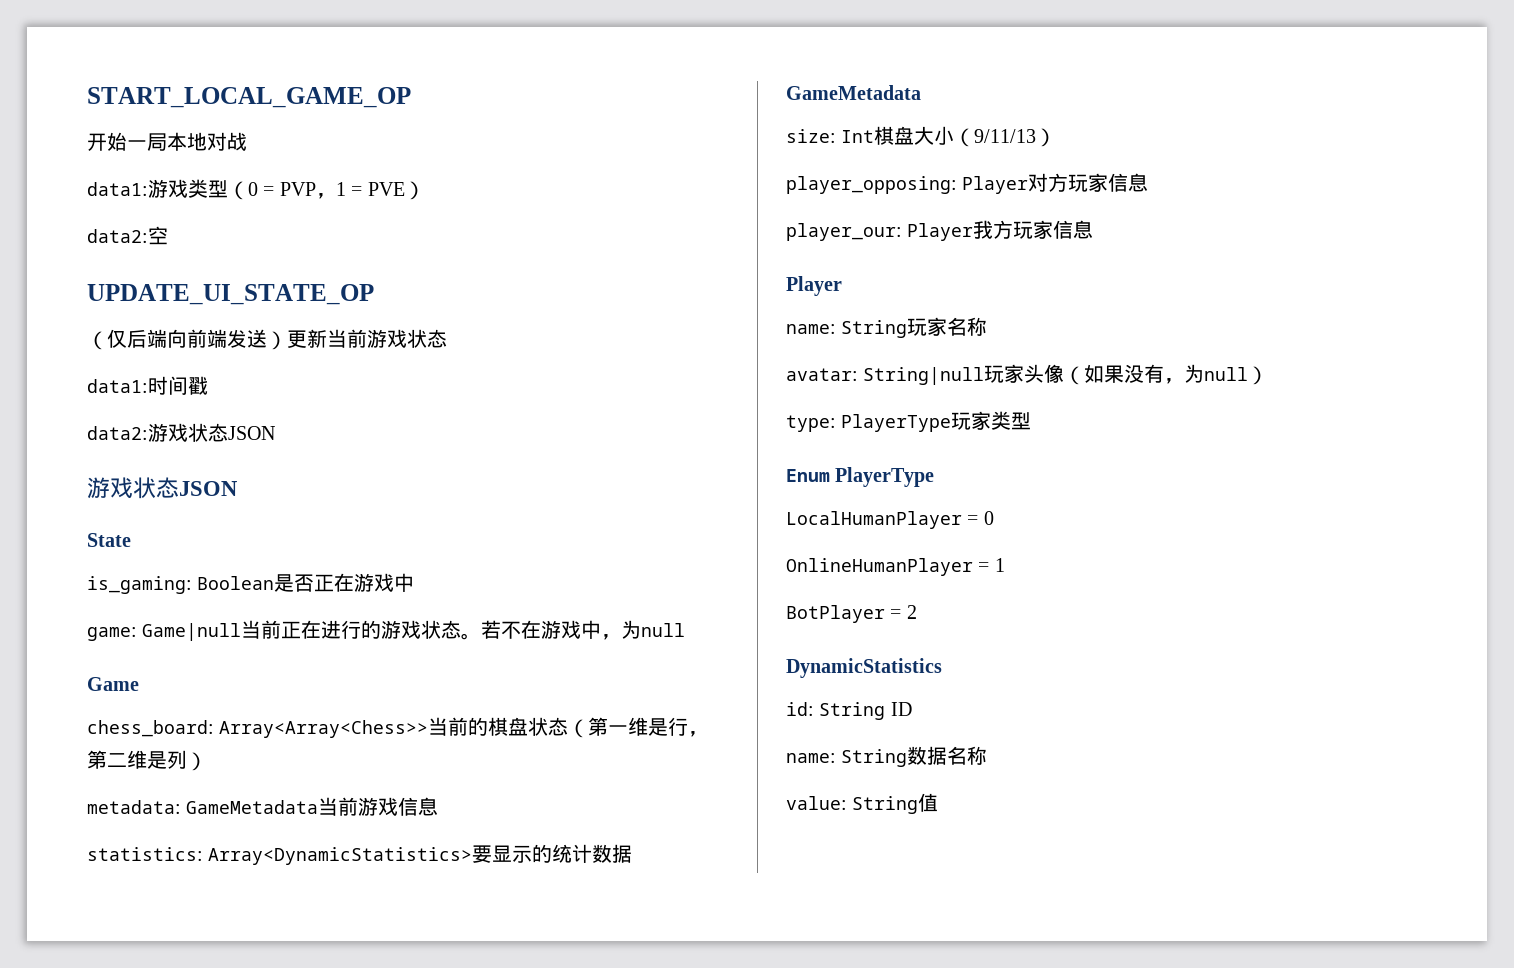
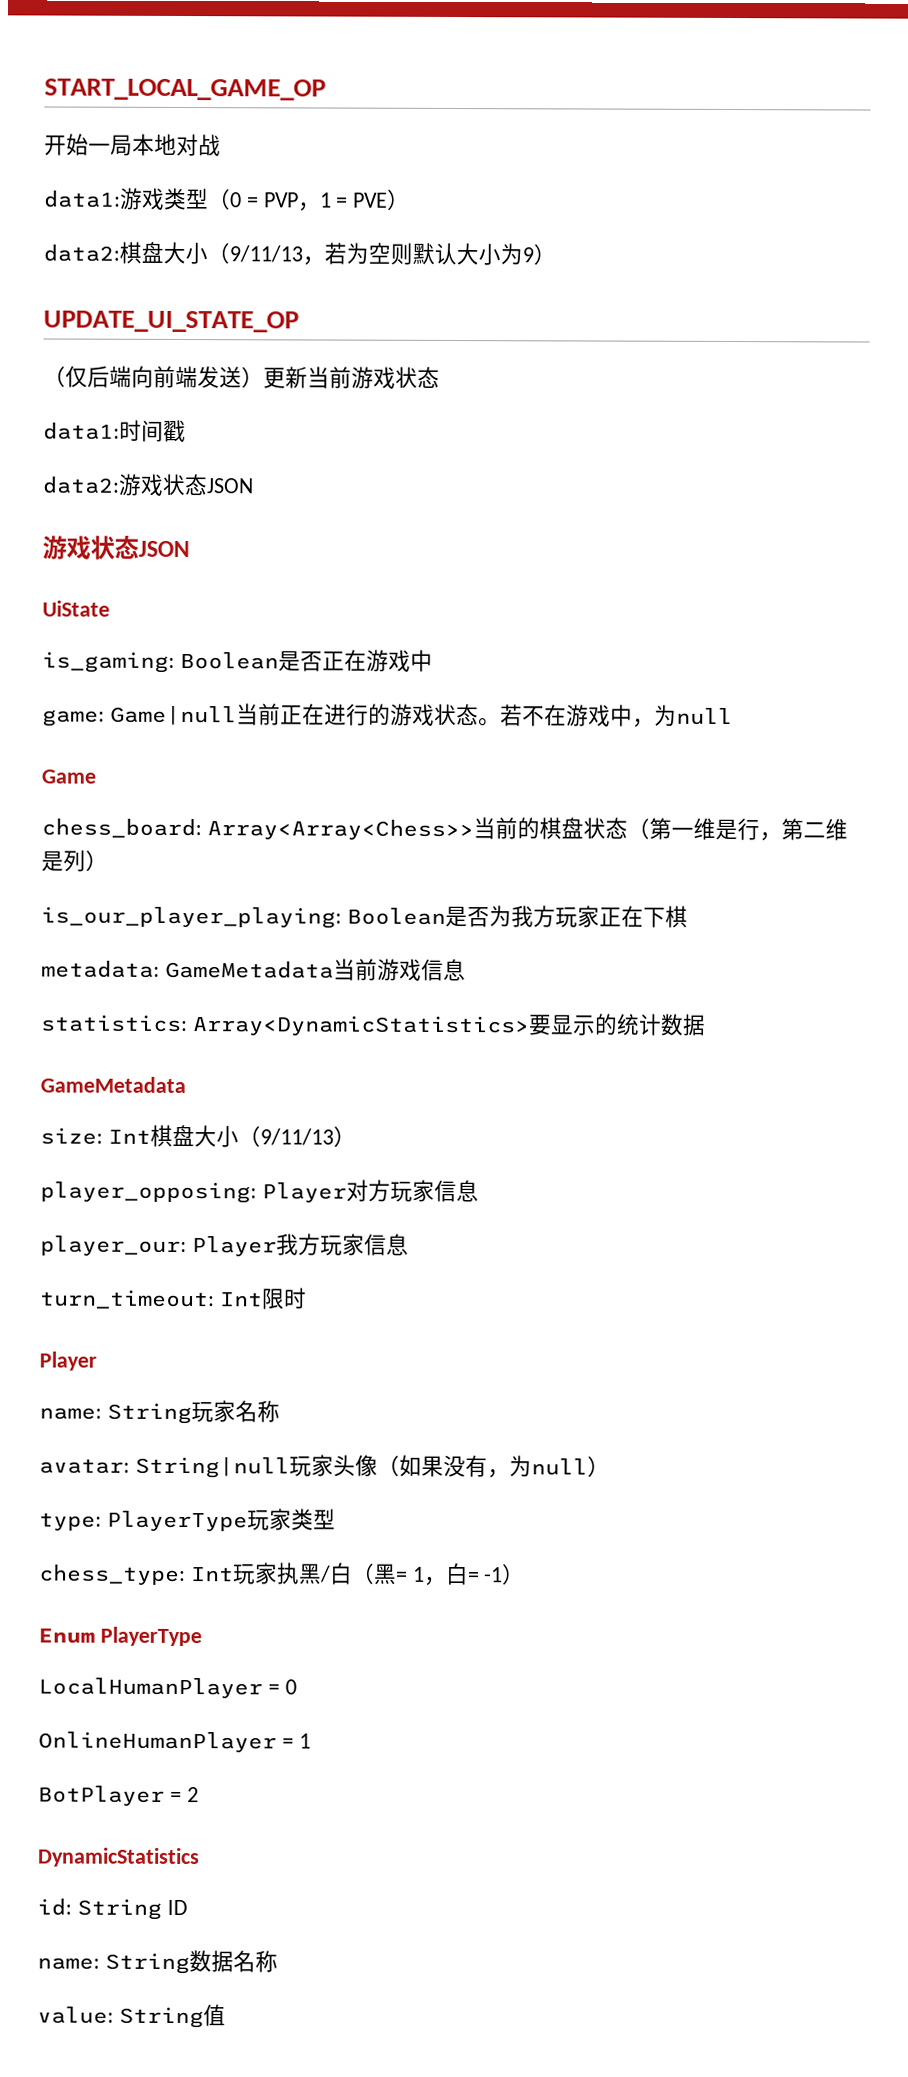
[148,226,168,245] 空 -> [119,241,556,266] 棋盘大小（9/11/13，若为空则默认大小为9）
[87,533,131,547] State -> [42,600,110,617] UiState
(207, 761) none -> [41,905,688,929] // is_our_player_playing: Boolean是否为我方玩家正在下棋
(1094, 229) none -> [40,1287,307,1310] // turn_timeout: Int限时
(1032, 421) none -> [38,1562,526,1586] // chess_type: Int玩家执黑/白（黑= 1，白= -1）

